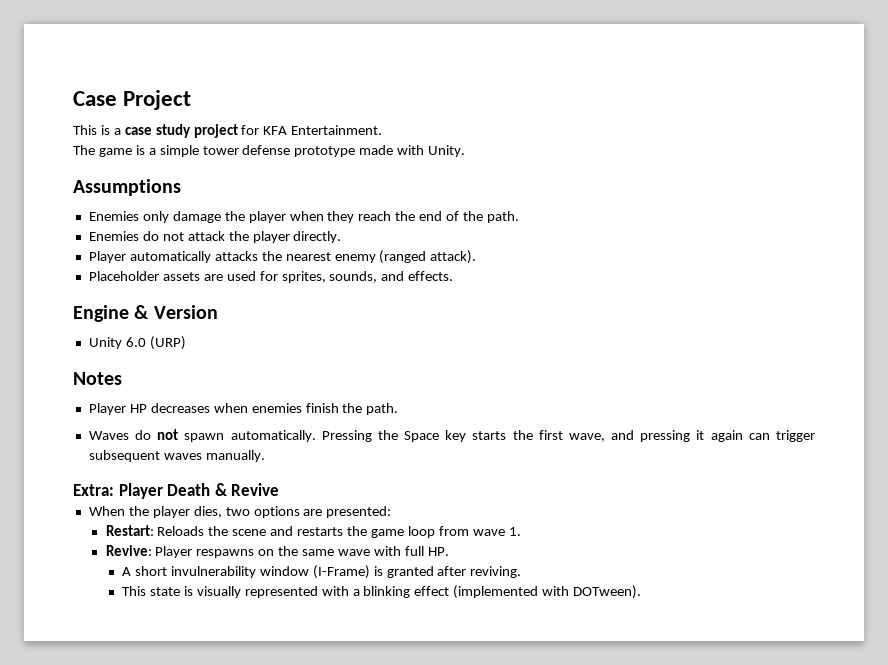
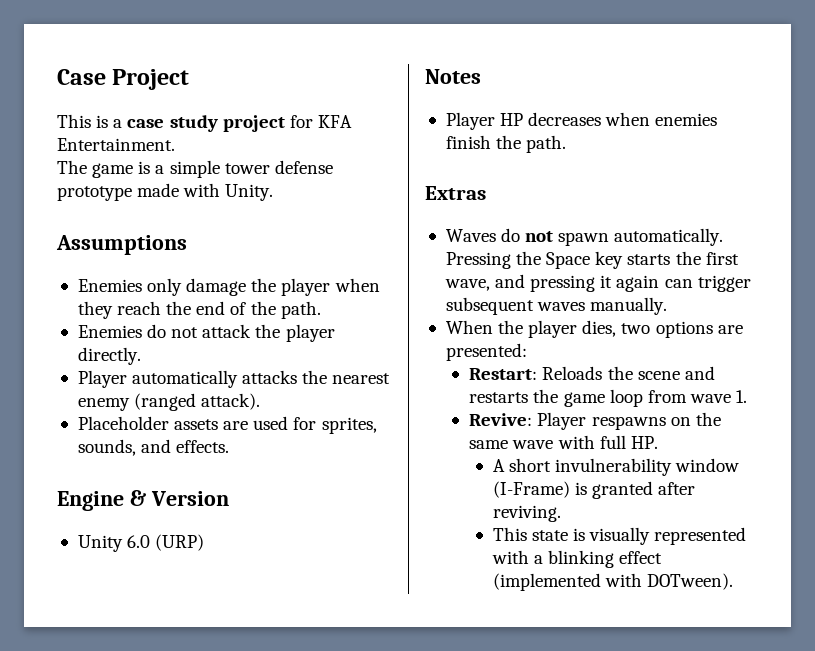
(399, 409) none -> [425,186,486,200] // Extras
[73,483,280,499] // Extra: Player Death & Revive -> (668, 306) none

